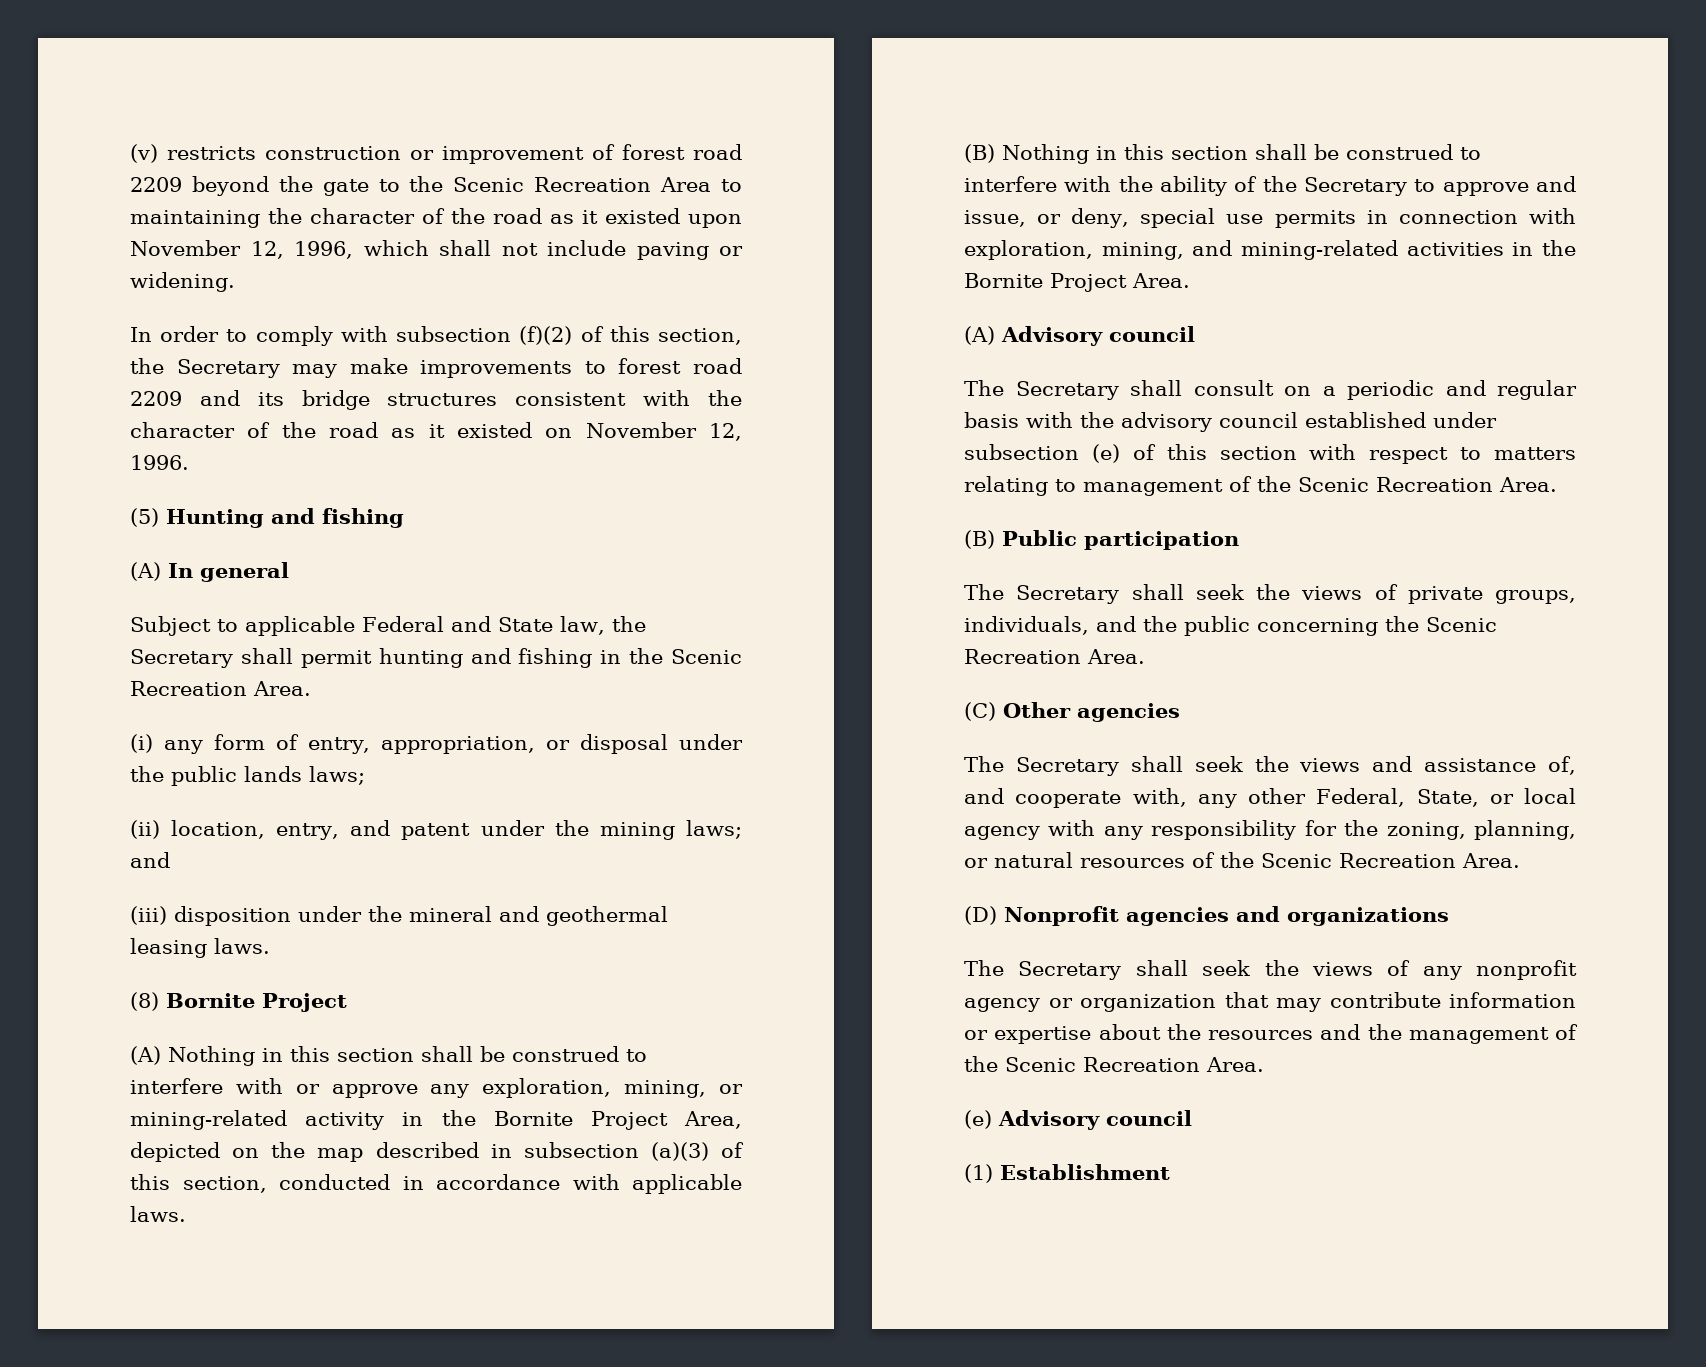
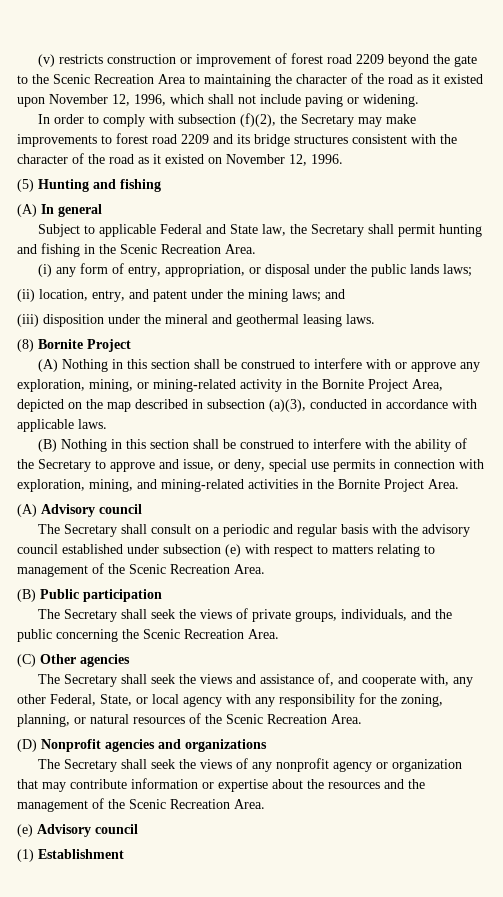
[519,326,742,345] (f)(2) of this section, -> [240,113,277,127] (f)(2),
[650,1142,744,1161] [130,1174,267,1193] (a)(3) of this section, -> [269,399,306,412] (a)(3),
[1132,444,1297,460] of this section -> (241, 550) none

